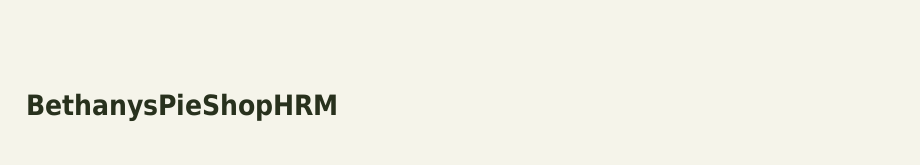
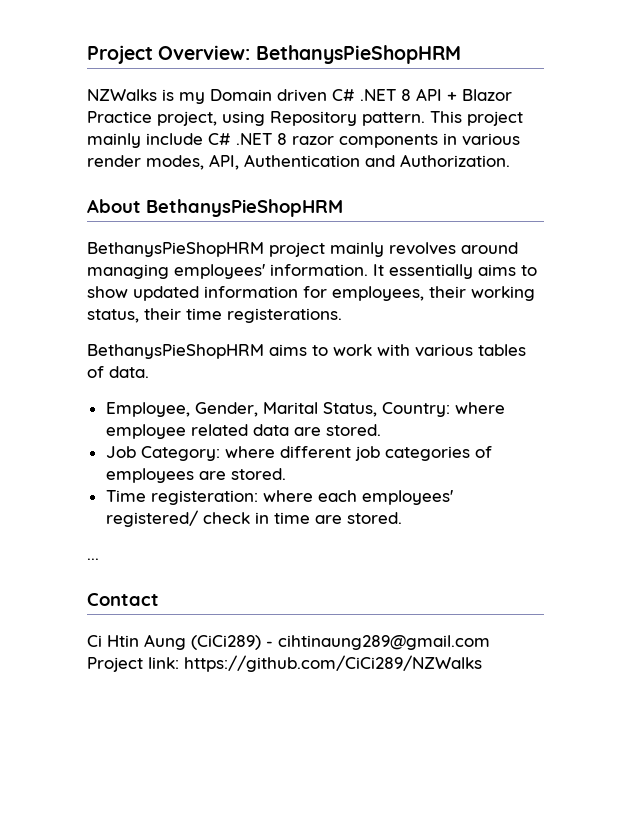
[26,93,338,122] BethanysPieShopHRM -> [87,45,461,64] [87,88,512,104] [87,111,523,126] [87,133,520,148] [87,154,510,170] [87,199,343,217] [87,242,518,257] [87,264,537,279] [87,286,535,301] [87,308,342,323] [87,344,526,359] [87,366,149,378] [105,402,505,417] [105,424,381,439] [105,446,492,461] [105,468,286,483] [105,490,453,505] [105,510,402,527] [87,558,99,560] [87,593,159,606] [87,634,490,650] [87,655,482,672] Project Overview: BethanysPieShopHRM // NZWalks is my Domain driven C# .NET 8 API + Blazor Practice project, using Repository pattern. This project mainly include C# .NET 8 razor components in various render modes, API, Authentication and Authorization. // About BethanysPieShopHRM // BethanysPieShopHRM project mainly revolves around managing employees' information. It essentially aims to show updated information for employees, their working status, their time registerations. // BethanysPieShopHRM aims to work with various tables of data. // Employee, Gender, Marital Status, Country: where employee related data are stored. // Job Category: where different job categories of employees are stored. // Time registeration: where each employees' registered/ check in time are stored. // ... // Contact // Ci Htin Aung (CiCi289) - cihtinaung289@gmail.com Project link: https://github.com/CiCi289/NZWalks

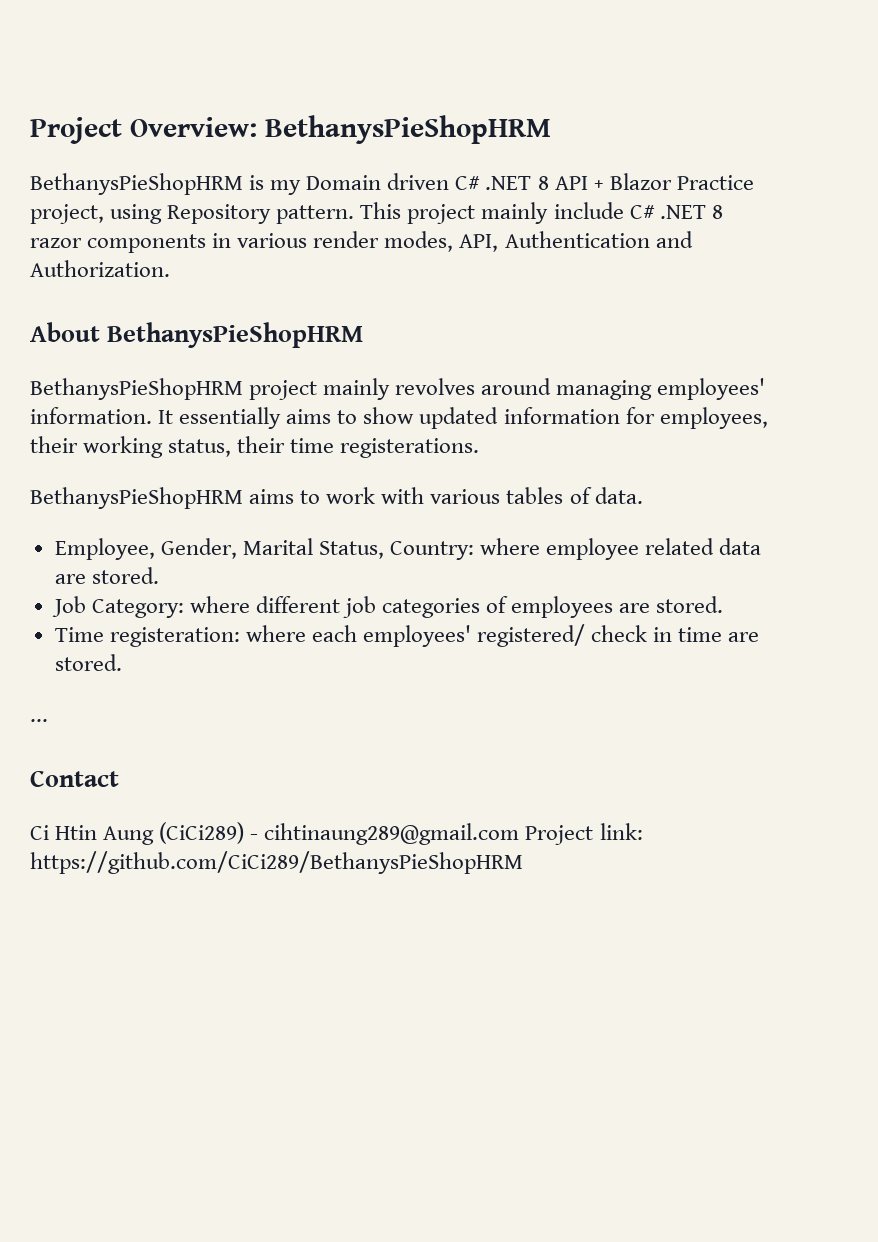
[87,89,157,101] NZWalks -> [30,173,243,195] BethanysPieShopHRM
[184,655,482,672] https://github.com/CiCi289/NZWalks -> [30,851,523,874] https://github.com/CiCi289/BethanysPieShopHRM

